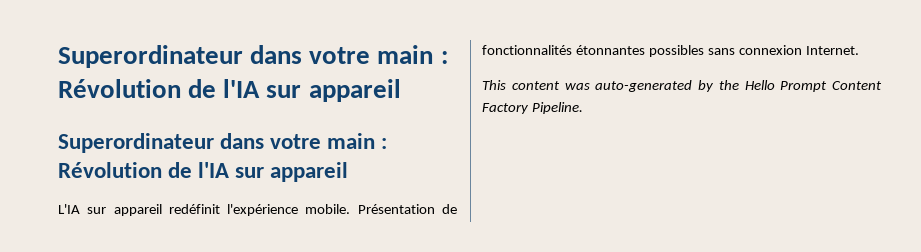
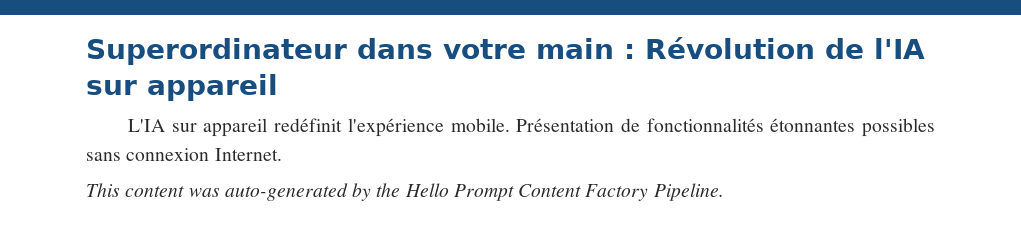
[58,133,388,153] [58,162,349,182] // Superordinateur dans votre main : Révolution de l'IA sur appareil -> (278, 87) none

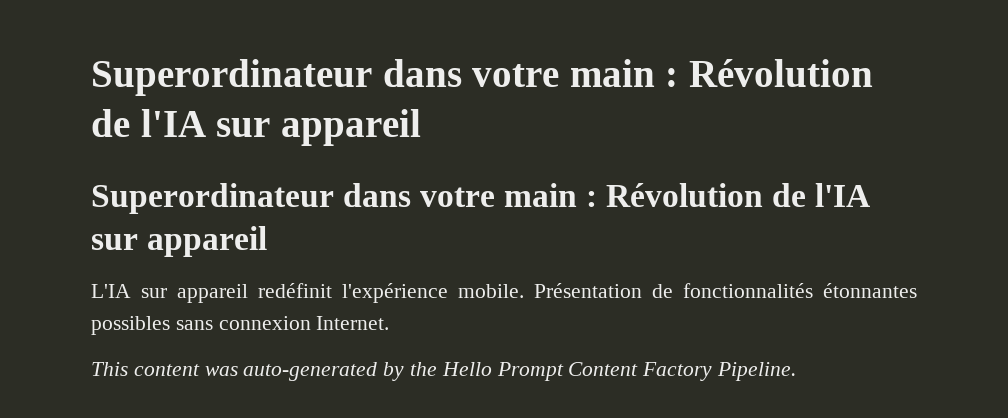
(278, 87) none -> [91,183,871,214] [91,226,268,257] // Superordinateur dans votre main : Révolution de l'IA sur appareil

